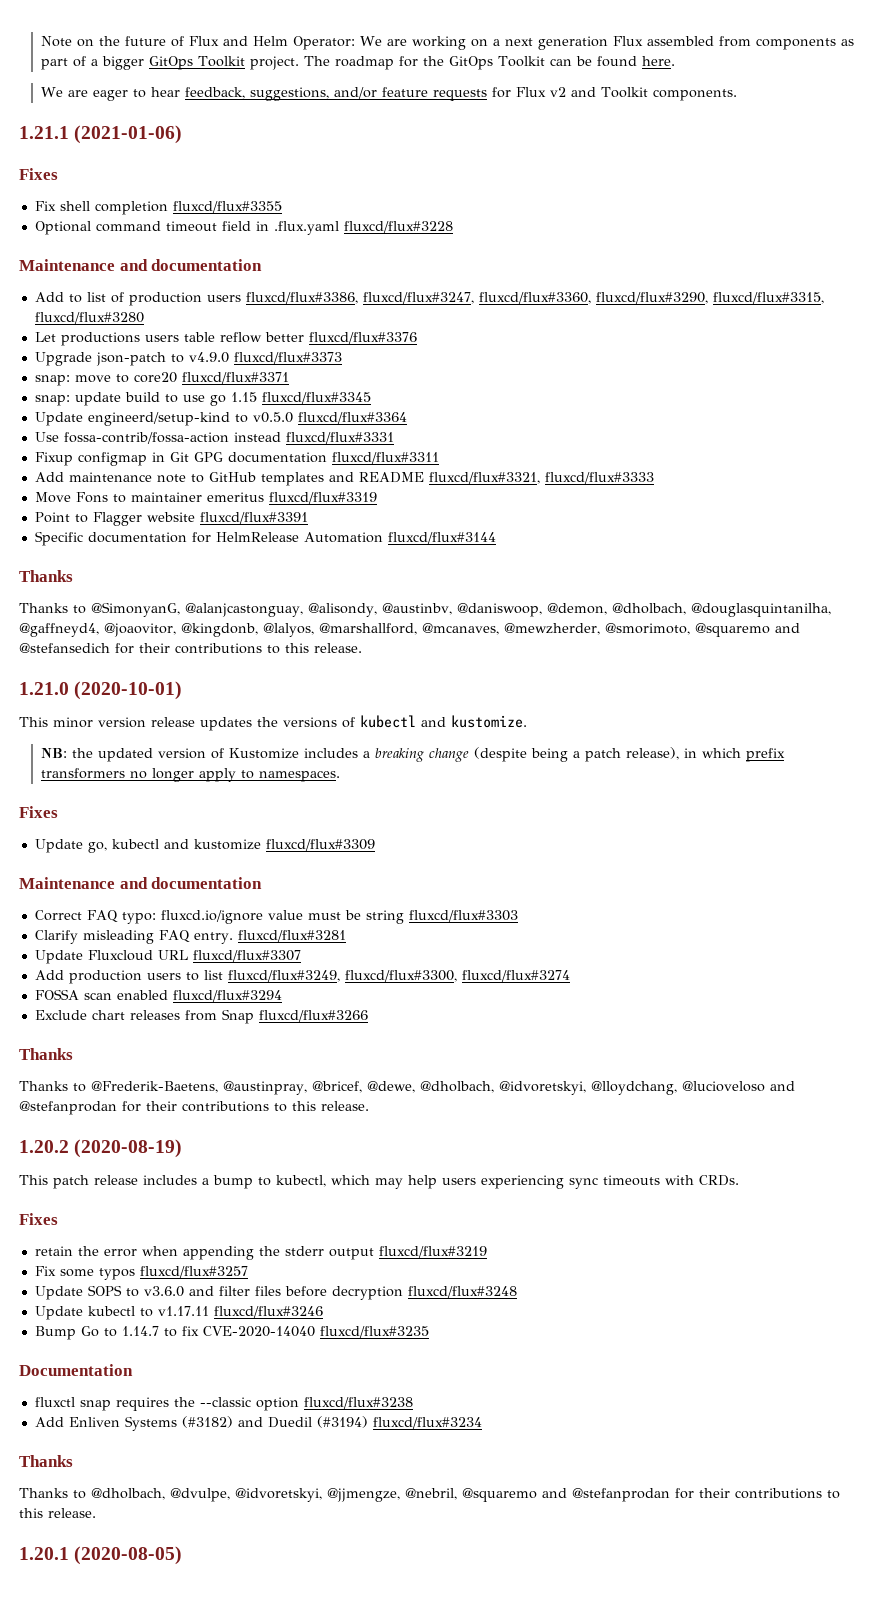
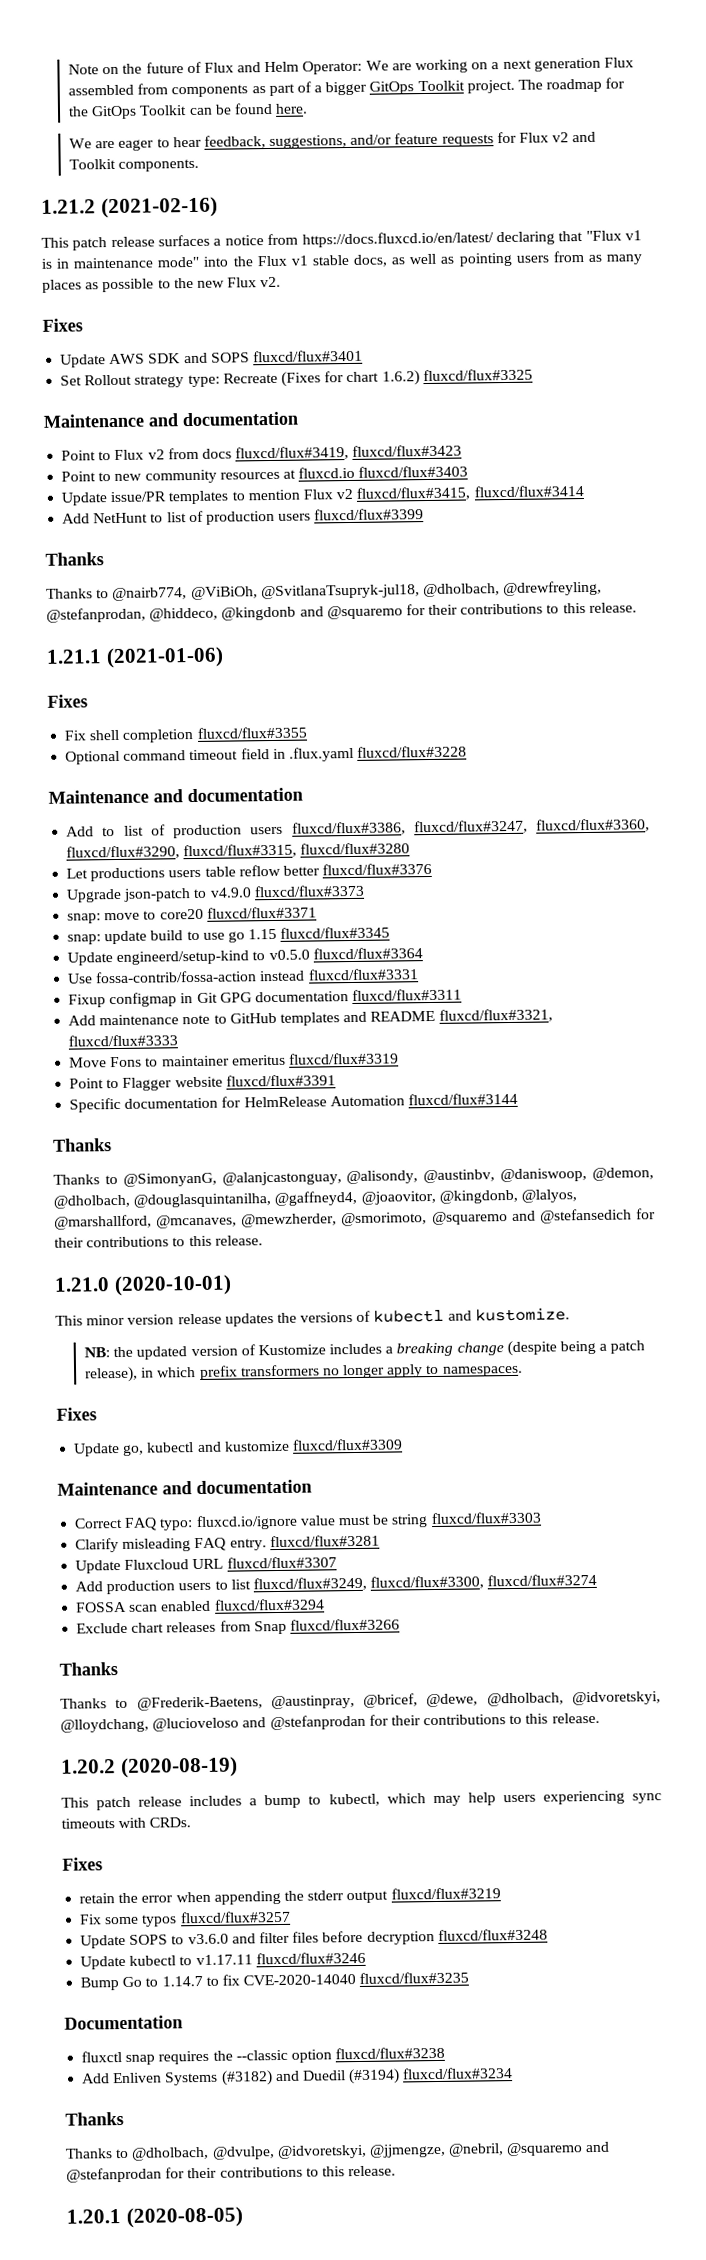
(738, 95) none -> [41,196,218,219] [41,230,643,251] [41,250,643,269] [42,276,282,293] [42,318,83,332] [60,349,363,368] [60,368,533,388] [43,411,299,428] [61,444,463,461] [61,465,469,484] [61,485,584,506] [62,508,425,525] [45,552,104,566] [46,580,603,602] [46,602,637,623] // 1.21.2 (2021-02-16) // This patch release surfaces a notice from https://docs.fluxcd.io/en/latest/ declaring that "Flux v1 is in maintenance mode" into the Flux v1 stable docs, as well as pointing users from as many places as possible to the new Flux v2. // Fixes // Update AWS SDK and SOPS fluxcd/flux#3401 // Set Rollout strategy type: Recreate (Fixes for chart 1.6.2) fluxcd/flux#3325 // Maintenance and documentation // Point to Flux v2 from docs fluxcd/flux#3419, fluxcd/flux#3423 // Point to new community resources at fluxcd.io fluxcd/flux#3403 // Update issue/PR templates to mention Flux v2 fluxcd/flux#3415, fluxcd/flux#3414 // Add NetHunt to list of production users fluxcd/flux#3399 // Thanks // Thanks to @nairb774, @ViBiOh, @SvitlanaTsupryk-jul18, @dholbach, @drewfreyling, @stefanprodan, @hiddeco, @kingdonb and @squaremo for their contributions to this release.

